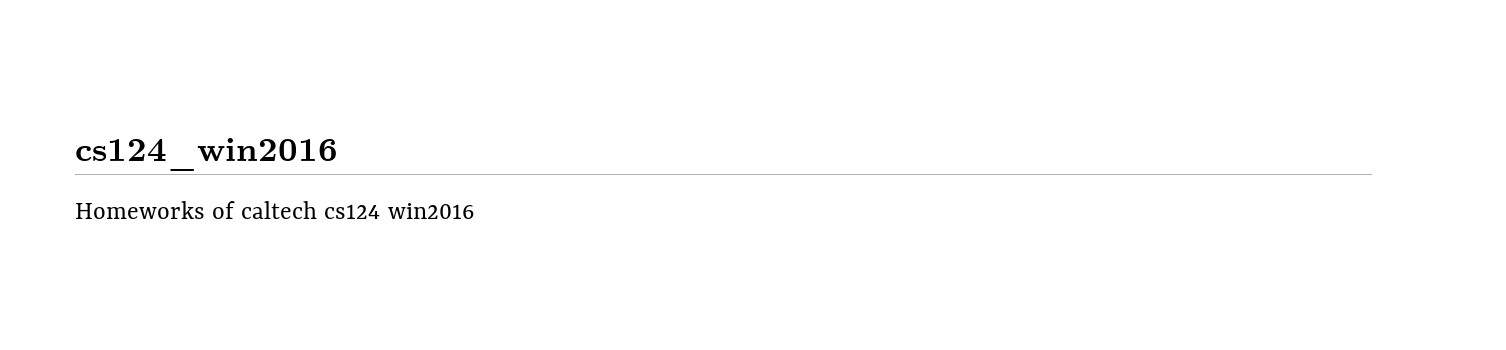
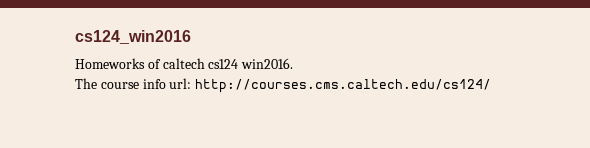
[387,203,474,219] win2016 -> [241,58,294,69] [75,78,492,93] win2016. // The course info url: http://courses.cms.caltech.edu/cs124/

